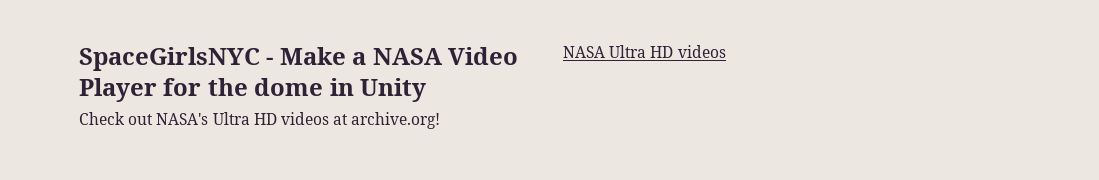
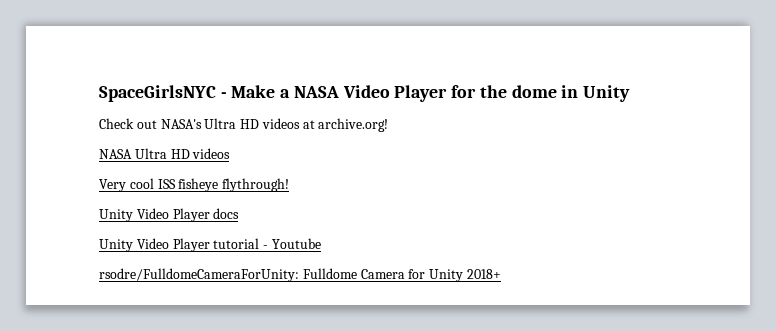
(726, 51) none -> [99,178,290,192] [99,208,240,222] [99,238,321,252] [99,268,501,282] // Very cool ISS fisheye flythrough! // Unity Video Player docs // Unity Video Player tutorial - Youtube // rsodre/FulldomeCameraForUnity: Fulldome Camera for Unity 2018+

